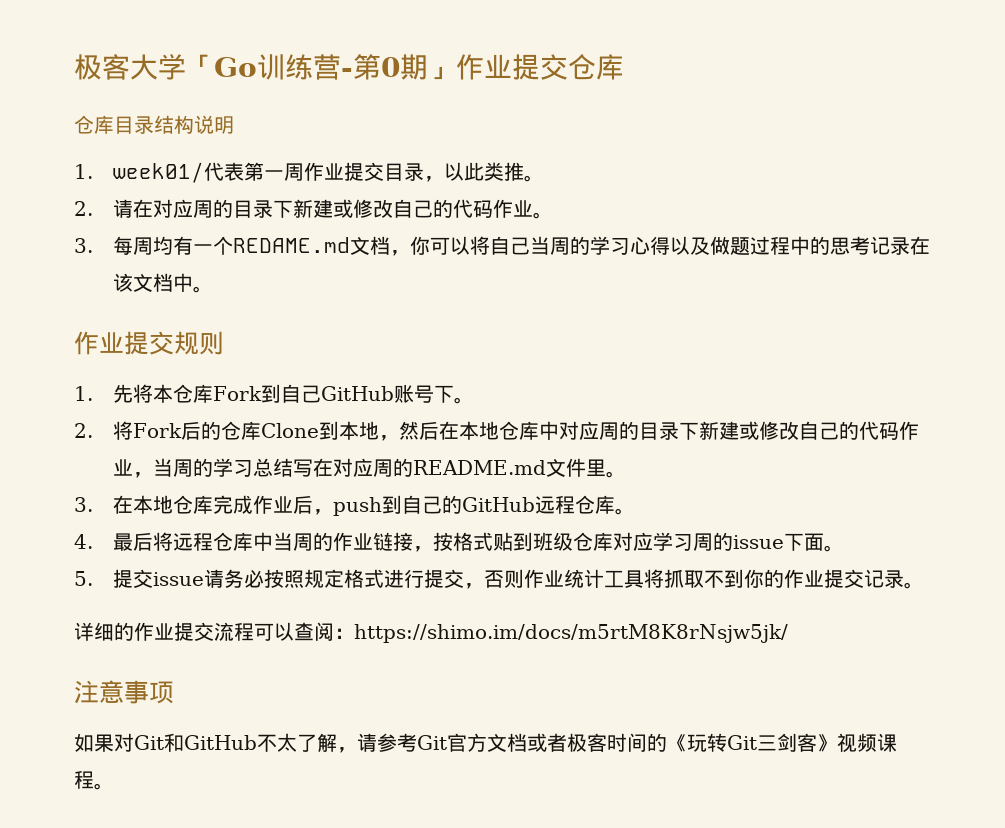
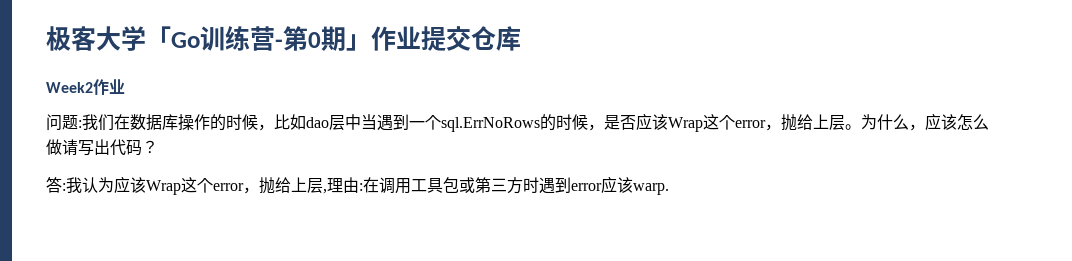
[74,115,234,134] [74,162,545,183] [74,199,554,219] [74,236,931,256] [113,273,214,293] [74,331,224,355] [74,384,475,404] [74,421,920,441] [113,458,627,478] [74,495,636,516] [74,532,845,552] [74,569,925,589] [74,622,788,643] [74,680,174,704] [74,733,897,753] [74,770,114,790] 仓库目录结构说明 // 1. week01/代表第一周作业提交目录，以此类推。 // 2.请在对应周的目录下新建或修改自己的代码作业。 // 3.每周均有一个REDAME.md文档，你可以将自己当周的学习心得以及做题过程中的思考记录在该文档中。 // 作业提交规则 // 1.先将本仓库Fork到自己GitHub账号下。 // 2.将Fork后的仓库Clone到本地，然后在本地仓库中对应周的目录下新建或修改自己的代码作业，当周的学习总结写在对应周的README.md文件里。 // 3.在本地仓库完成作业后，push到自己的GitHub远程仓库。 // 4.最后将远程仓库中当周的作业链接，按格式贴到班级仓库对应学习周的issue下面。 // 5.提交issue请务必按照规定格式进行提交，否则作业统计工具将抓取不到你的作业提交记录。 // 详细的作业提交流程可以查阅：https://shimo.im/docs/m5rtM8K8rNsjw5jk/ // 注意事项 // 如果对Git和GitHub不太了解，请参考Git官方文档或者极客时间的《玩转Git三剑客》视频课程。 -> [46,79,125,95] [46,113,989,132] [46,139,158,156] [46,176,669,195] Week2作业 // 问题:我们在数据库操作的时候，比如dao层中当遇到一个sql.ErrNoRows的时候，是否应该Wrap这个error，抛给上层。为什么，应该怎么做请写出代码？ // 答:我认为应该Wrap这个error，抛给上层,理由:在调用工具包或第三方时遇到error应该warp.

